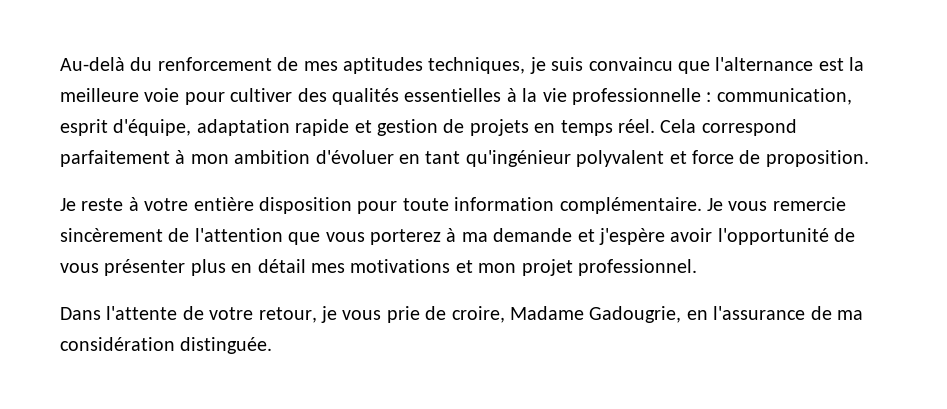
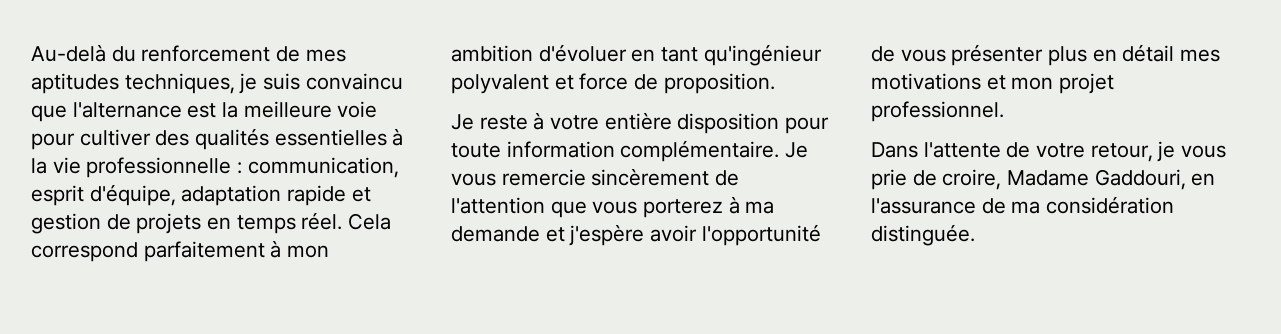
[589,306,682,323] Gadougrie, -> [1094,169,1186,190] Gaddouri,

